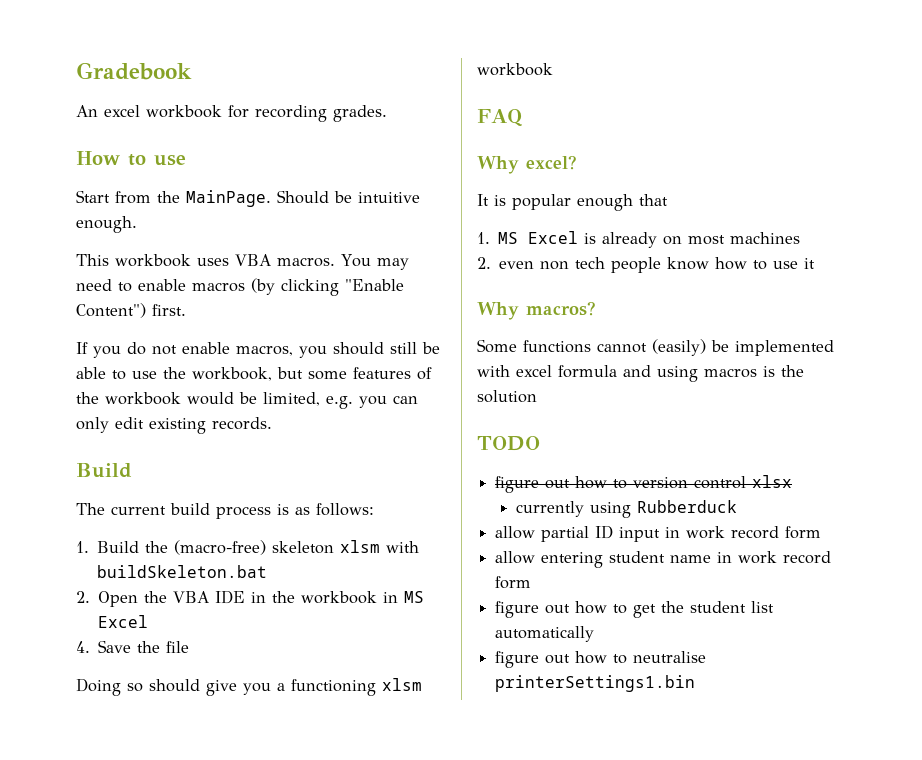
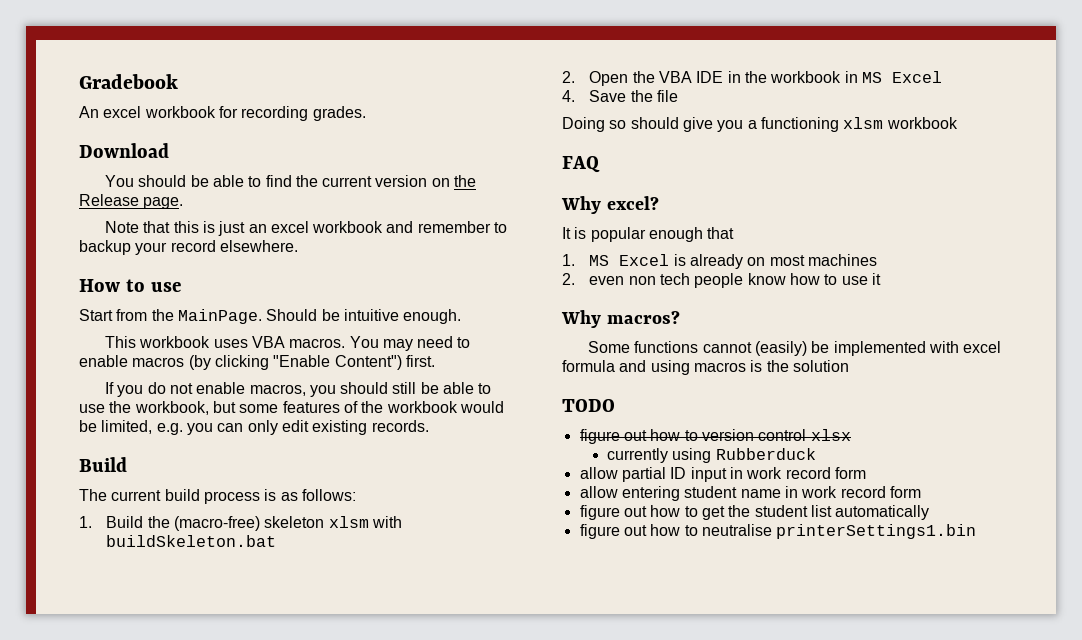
(387, 113) none -> [79,143,169,158] [104,175,477,187] [79,194,184,209] [104,221,508,236] [79,240,298,255] // Download // You should be able to find the current version on the Release page. // Note that this is just an excel workbook and remember to backup your record elsewhere.

